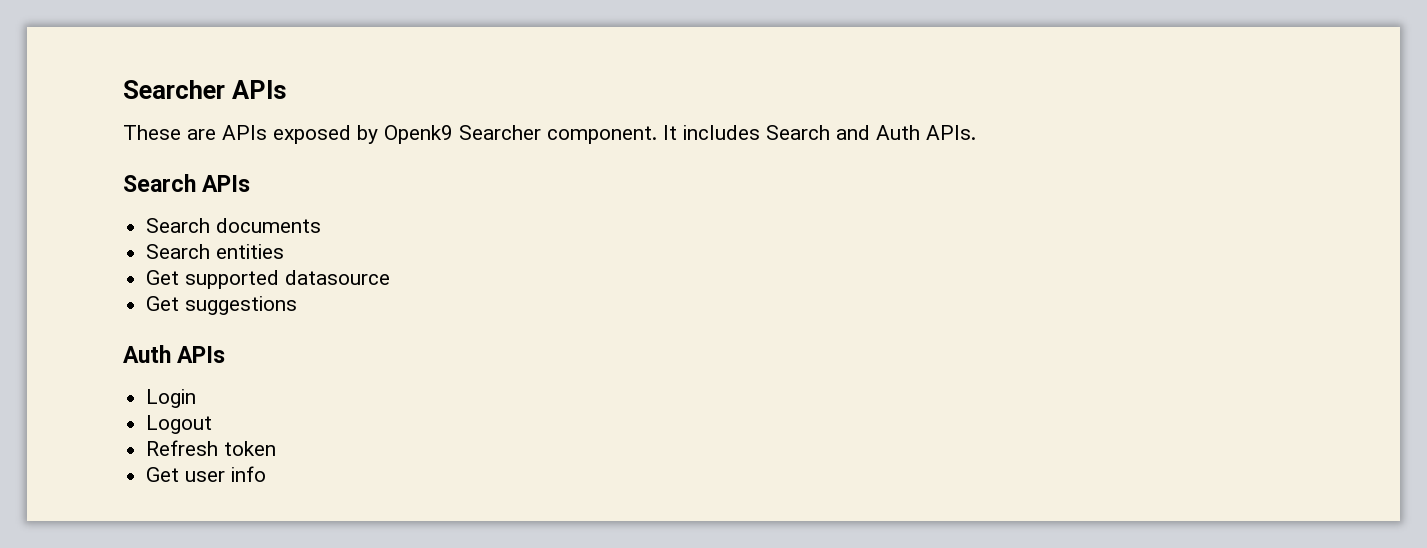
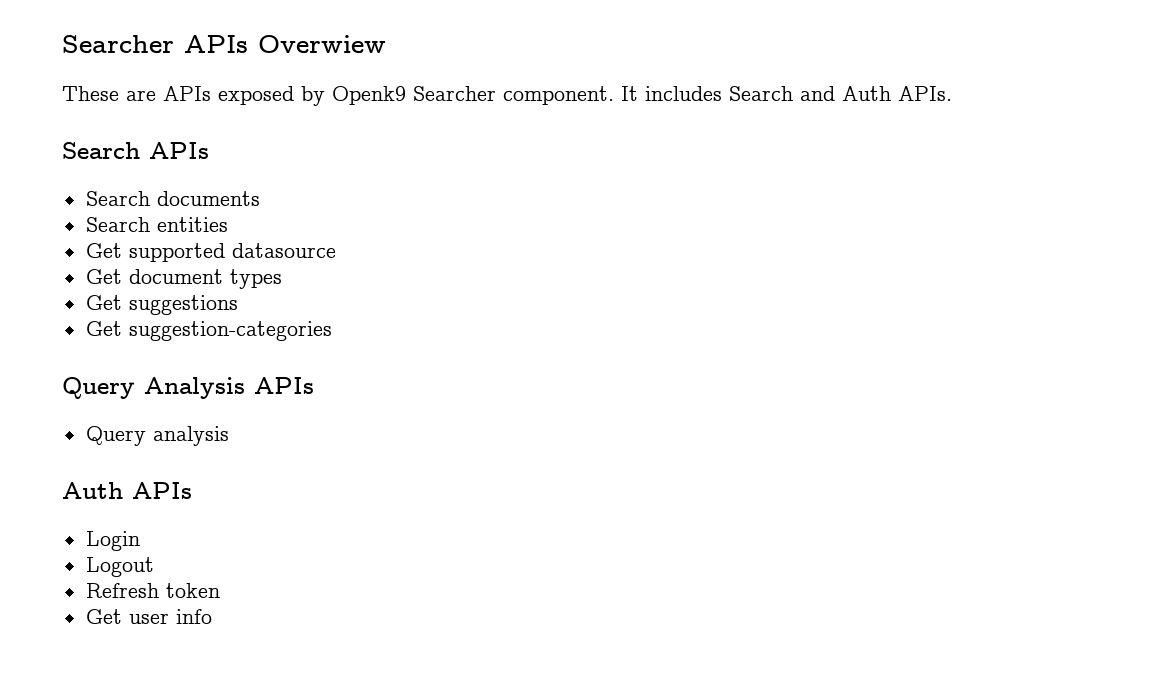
(287, 89) none -> [258,35,386,53] Overwiew
(391, 277) none -> [85,269,282,289] // Get document types
(298, 305) none -> [85,321,332,341] [62,377,314,399] [85,426,229,446] // Get suggestion-categories // Query Analysis APIs // Query analysis

